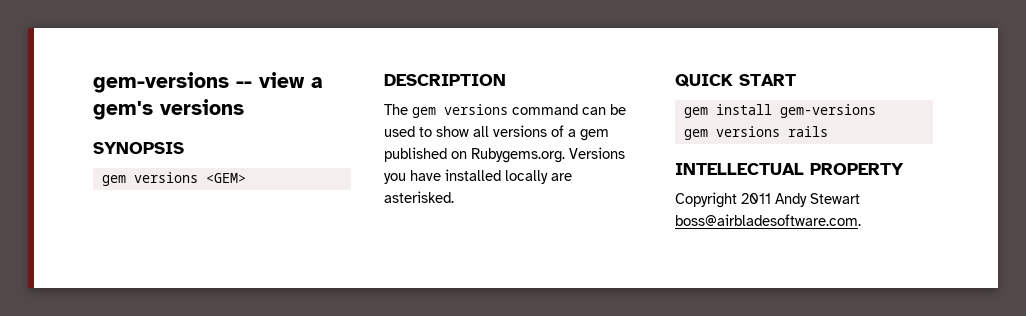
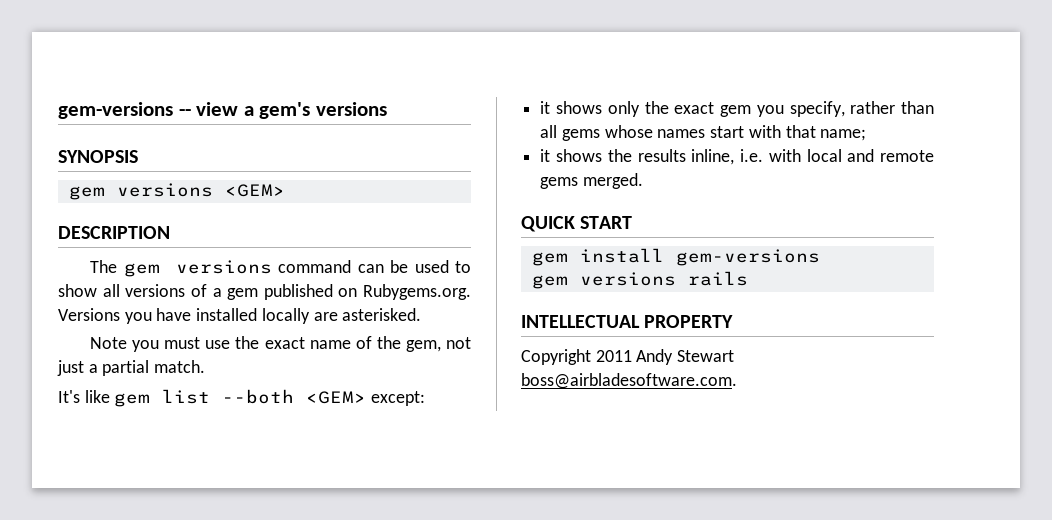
(454, 197) none -> [90,336,472,352] [57,360,206,376] [58,389,426,407] [540,101,934,117] [540,125,867,141] [540,149,934,165] [540,173,643,189] // Note you must use the exact name of the gem, not just a partial match. // It's like gem list --both <GEM> except: // it shows only the exact gem you specify, rather than all gems whose names start with that name; // it shows the results inline, i.e. with local and remote gems merged.

